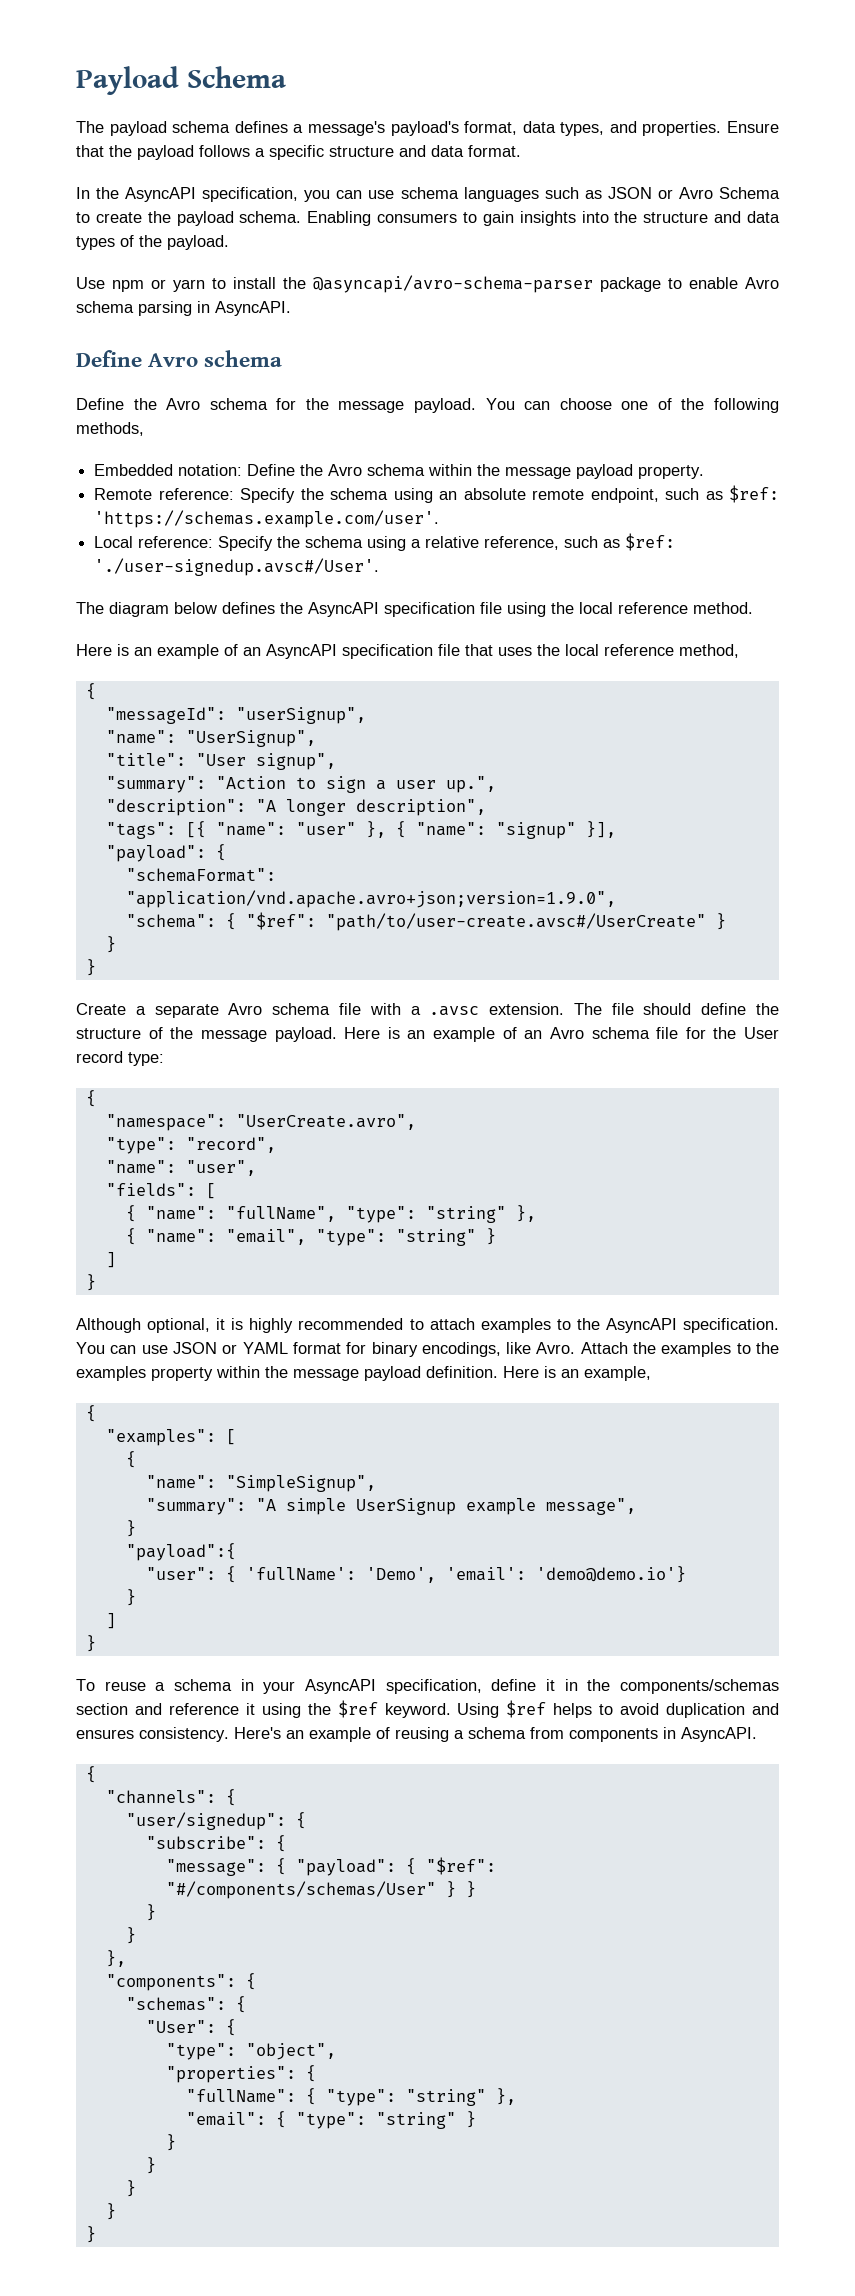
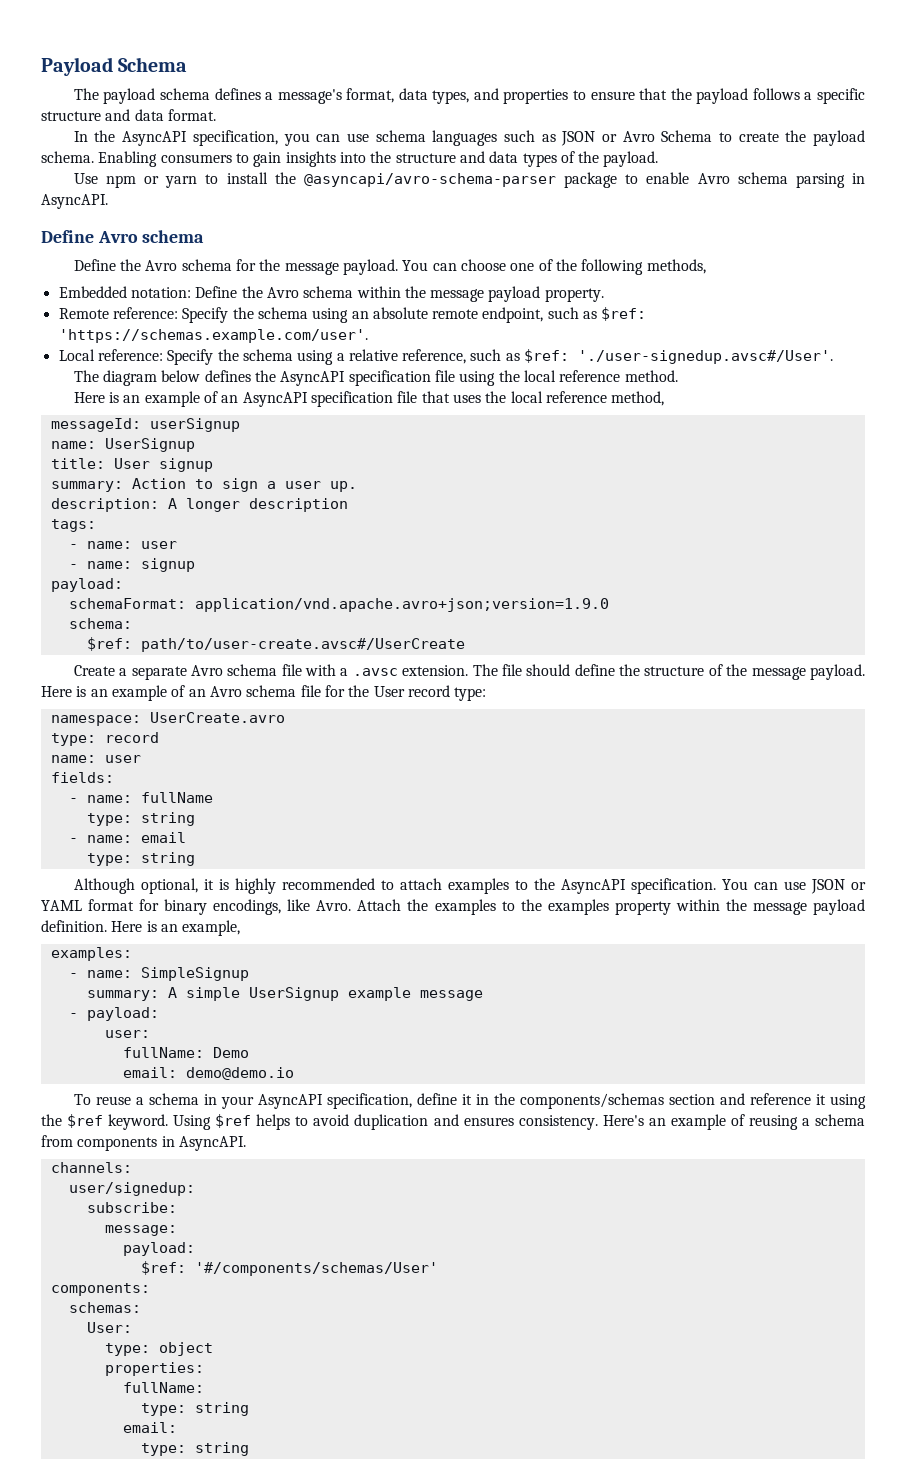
[390,121,459,136] payload's -> (342, 96) none
[642,121,780,136] properties. Ensure -> [503,89,635,104] properties to ensure
[85,683,96,700] [105,707,366,724] [105,730,316,747] [105,753,336,770] [105,776,496,793] [105,799,486,816] [105,821,616,839] [105,844,226,862] [125,868,276,882] [125,890,616,908] [125,912,726,931] [105,936,116,953] [85,959,96,976] { // "messageId": "userSignup", // "name": "UserSignup", // "title": "User signup", // "summary": "Action to sign a user up.", // "description": "A longer description", // "tags": [{ "name": "user" }, { "name": "signup" }], // "payload": { // "schemaFormat": "application/vnd.apache.avro+json;version=1.9.0", // "schema": { "$ref": "path/to/user-create.avsc#/UserCreate" } // } // } -> [50,418,240,432] [50,438,195,452] [50,458,213,472] [50,478,357,492] [50,498,348,512] [50,519,96,532] [68,541,177,549] [68,558,195,572] [50,578,123,592] [68,598,609,612] [68,618,132,629] [86,637,465,652] messageId: userSignup // name: UserSignup // title: User signup // summary: Action to sign a user up. // description: A longer description // tags: // - name: user // - name: signup // payload: // schemaFormat: application/vnd.apache.avro+json;version=1.9.0 // schema: // $ref: path/to/user-create.avsc#/UserCreate
[85,1090,96,1107] [105,1114,416,1131] [105,1137,276,1154] [105,1160,256,1176] [105,1183,216,1199] [125,1205,536,1223] [125,1228,496,1246] [105,1252,116,1268] [85,1274,96,1291] { // "namespace": "UserCreate.avro", // "type": "record", // "name": "user", // "fields": [ // { "name": "fullName", "type": "string" }, // { "name": "email", "type": "string" } // ] // } -> [50,712,285,726] [50,732,159,746] [50,755,141,763] [50,772,114,783] [68,792,213,803] [86,812,195,826] [68,832,186,843] [86,852,195,866] namespace: UserCreate.avro // type: record // name: user // fields: // - name: fullName // type: string // - name: email // type: string
[85,1405,96,1422] [105,1429,236,1446] [125,1451,136,1468] [145,1475,376,1492] [145,1498,636,1515] [125,1520,136,1537] [125,1543,236,1561] [145,1566,686,1583] [125,1589,136,1606] [105,1613,116,1629] [85,1635,96,1652] { // "examples": [ // { // "name": "SimpleSignup", // "summary": "A simple UserSignup example message", // } // "payload":{ // "user": { 'fullName': 'Demo', 'email': 'demo@demo.io'} // } // ] // } -> [50,947,132,961] [68,967,249,981] [86,987,483,1001] [68,1007,159,1021] [104,1030,150,1038] [122,1047,249,1058] [122,1067,294,1080] examples: // - name: SimpleSignup // summary: A simple UserSignup example message // - payload: // user: // fullName: Demo // email: demo@demo.io
[85,1766,96,1783] [105,1789,236,1806] [125,1812,306,1830] [145,1835,286,1852] [165,1857,496,1876] [165,1881,476,1899] [145,1904,156,1921] [125,1927,136,1944] [105,1950,126,1967] [105,1973,256,1991] [125,1996,246,2013] [145,2019,236,2036] [165,2043,336,2060] [165,2065,316,2083] [185,2088,516,2106] [185,2111,476,2129] [165,2134,176,2151] [145,2157,156,2174] [125,2180,136,2197] [105,2203,116,2220] [85,2226,96,2243] { // "channels": { // "user/signedup": { // "subscribe": { // "message": { "payload": { "$ref": "#/components/schemas/User" } } // } // } // }, // "components": { // "schemas": { // "User": { // "type": "object", // "properties": { // "fullName": { "type": "string" }, // "email": { "type": "string" } // } // } // } // } // } -> [50,1162,132,1173] [68,1182,195,1196] [86,1202,177,1213] [104,1225,177,1236] [122,1242,195,1256] [140,1261,438,1276] [50,1283,150,1296] [68,1302,141,1313] [86,1322,132,1333] [104,1342,213,1356] [104,1362,204,1376] [122,1382,204,1393] [140,1402,249,1416] [122,1422,177,1433] [140,1442,249,1456] channels: // user/signedup: // subscribe: // message: // payload: // $ref: '#/components/schemas/User' // components: // schemas: // User: // type: object // properties: // fullName: // type: string // email: // type: string

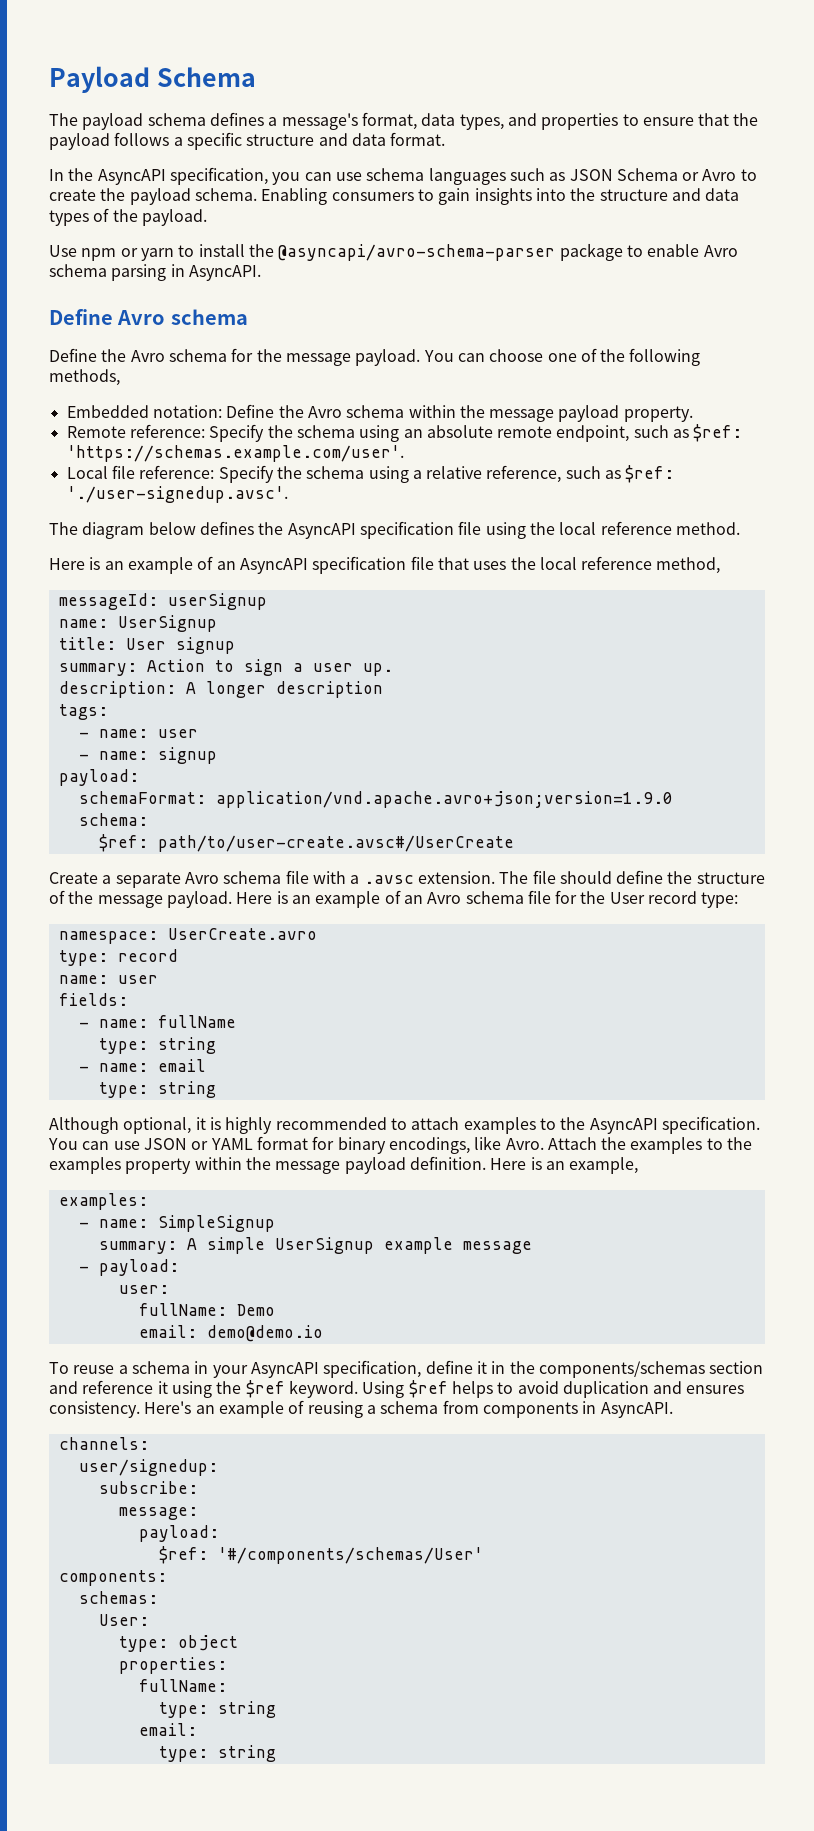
(596, 138) none -> [616,168,678,181] Schema
[661,130,713,142] Schema -> (737, 175) none
(95, 355) none -> [111,465,135,479] file
[578,350,834,364] './user-signedup.avsc#/User'. -> [66,486,288,503] './user-signedup.avsc'.

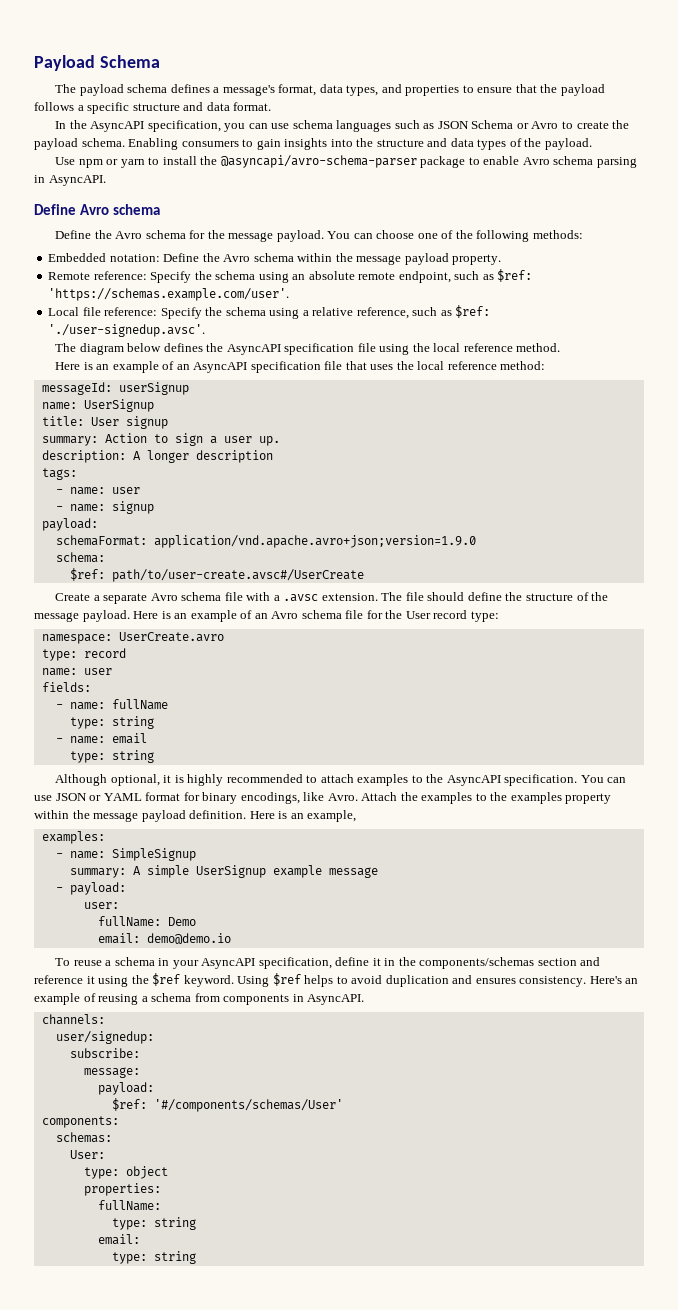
[49,369,120,386] methods, -> [532,230,583,239] methods:
[656,557,721,574] method, -> [500,361,546,370] method:

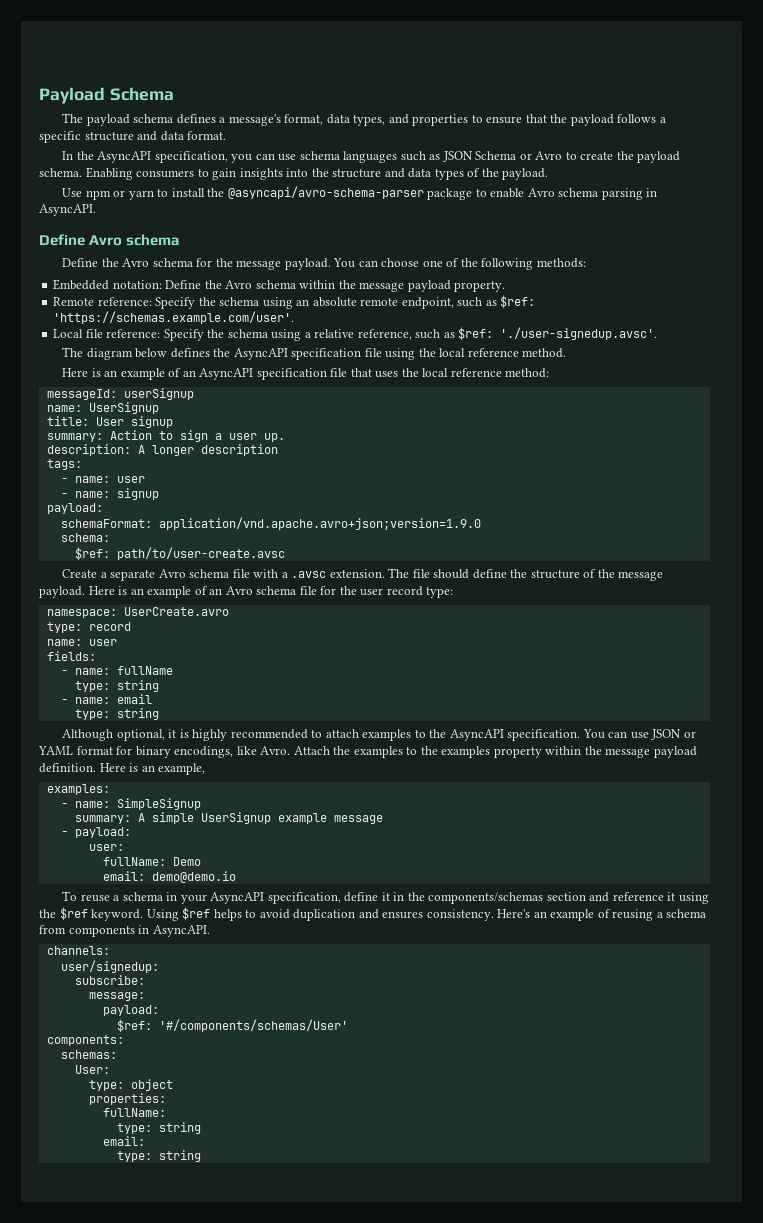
[111,569,364,582] path/to/user-create.avsc#/UserCreate -> [116,547,285,560] path/to/user-create.avsc
[405,611,431,619] User -> [360,588,384,596] user

